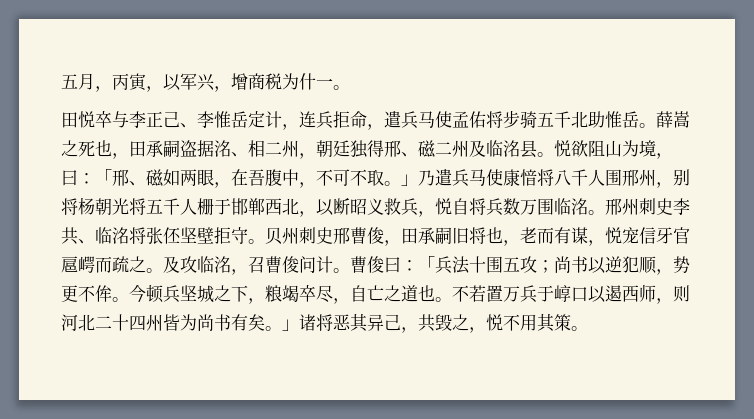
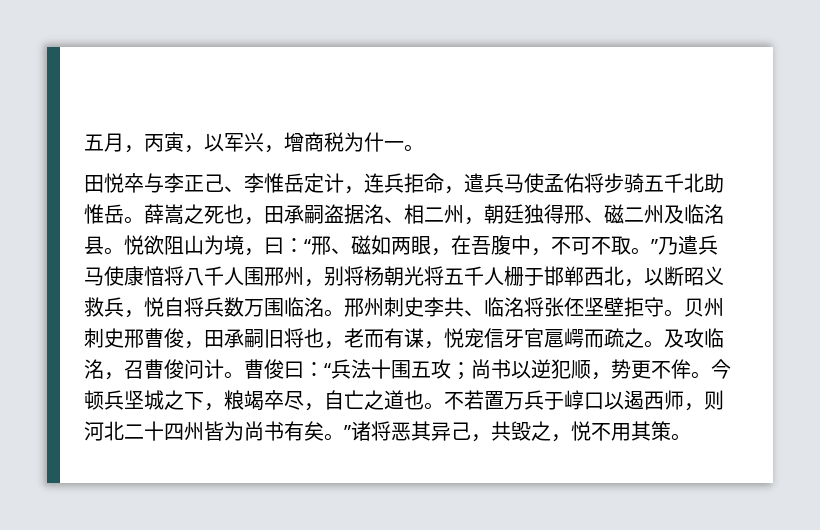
[95,169,112,184] 「 -> [304,239,311,253] “
[401,174,418,186] 」 -> [651,239,658,253] ”
[418,256,435,271] 「 -> [324,363,331,377] “
[282,319,299,331] 」 -> [344,425,351,439] ”

